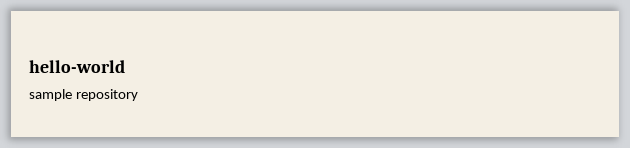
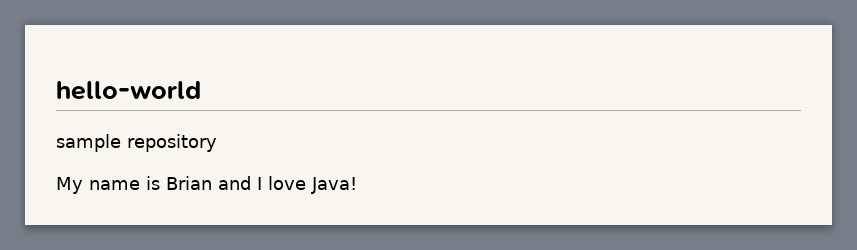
(138, 95) none -> [56,176,357,194] // My name is Brian and I love Java!

